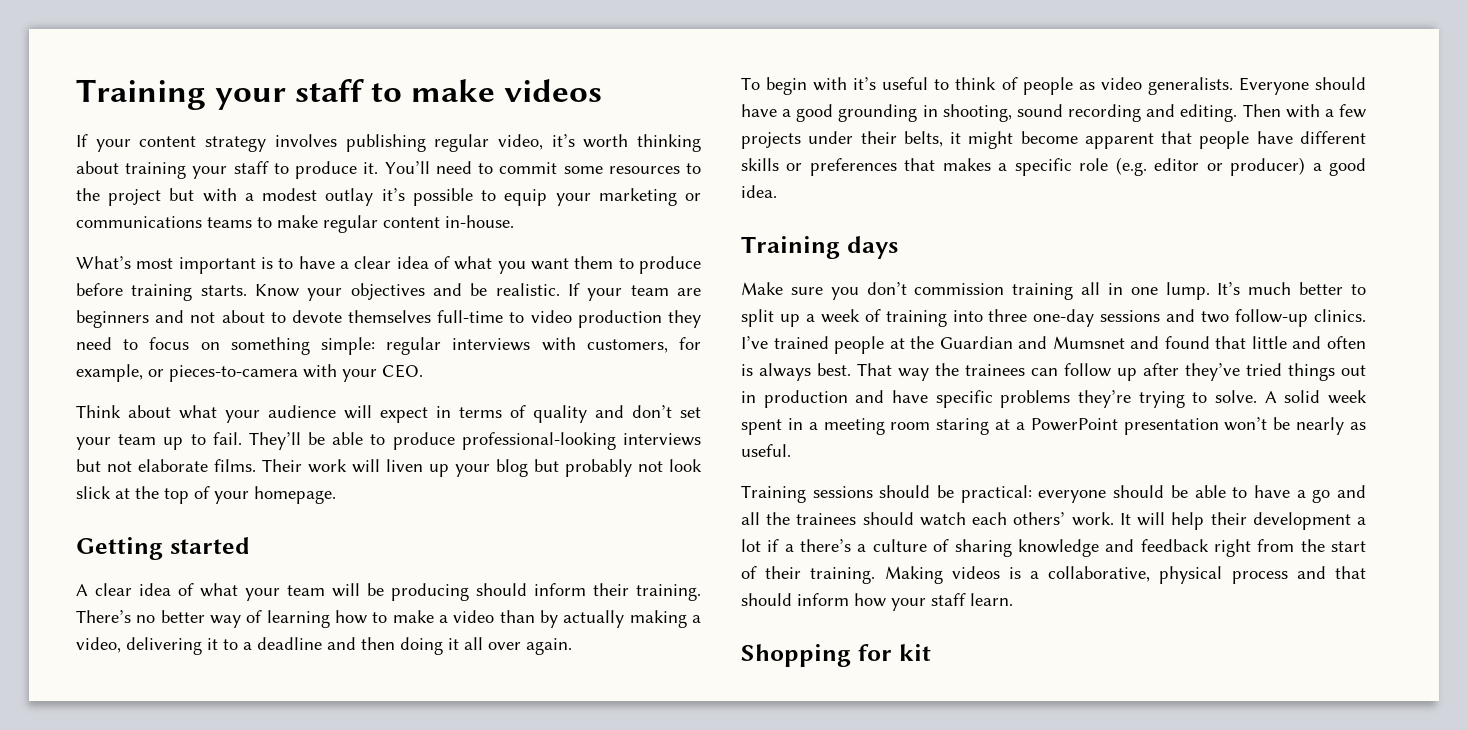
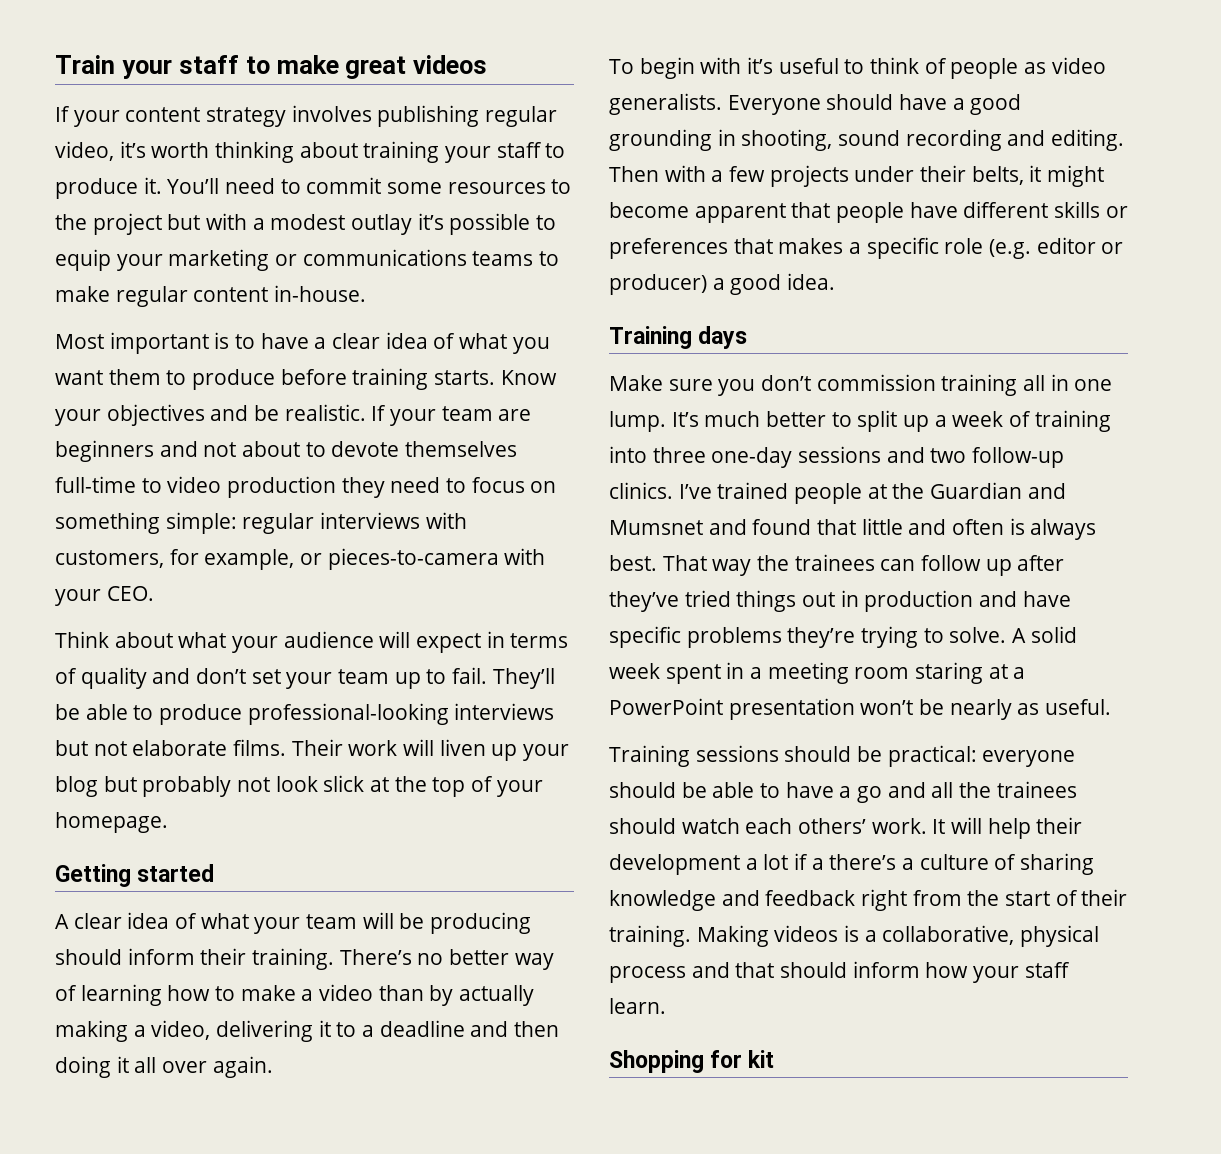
[76,79,206,110] Training -> [55,55,115,74] Train
(496, 90) none -> [345,56,407,79] great
[76,256,174,269] What’s most -> [55,334,104,349] Most

